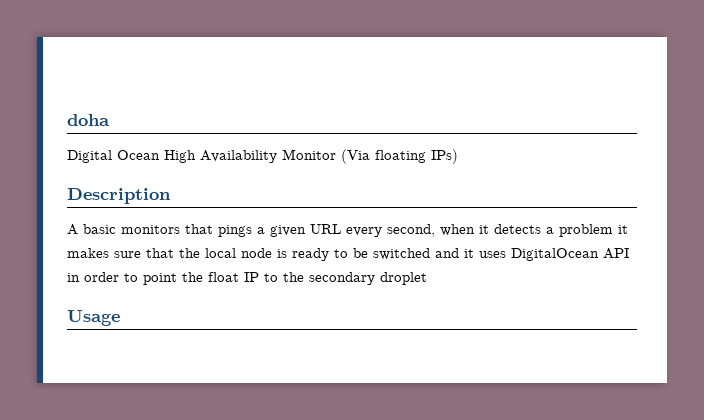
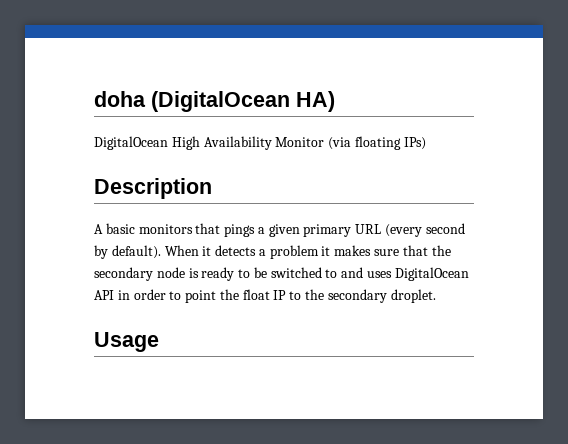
[67,150,160,163] // Digital Ocean -> [151,91,335,112] [94,136,168,150] (DigitalOcean HA) // DigitalOcean
[341,149,370,164] (Via -> [328,137,352,150] (via
[310,224,475,237] URL every second, when -> [303,223,465,237] [94,245,199,259] primary URL (every second by default). When
[205,248,236,258] local -> [94,267,153,281] secondary
[435,248,474,258] and it -> [325,267,364,278] to and
[380,272,427,285] droplet -> [390,289,436,303] droplet.

